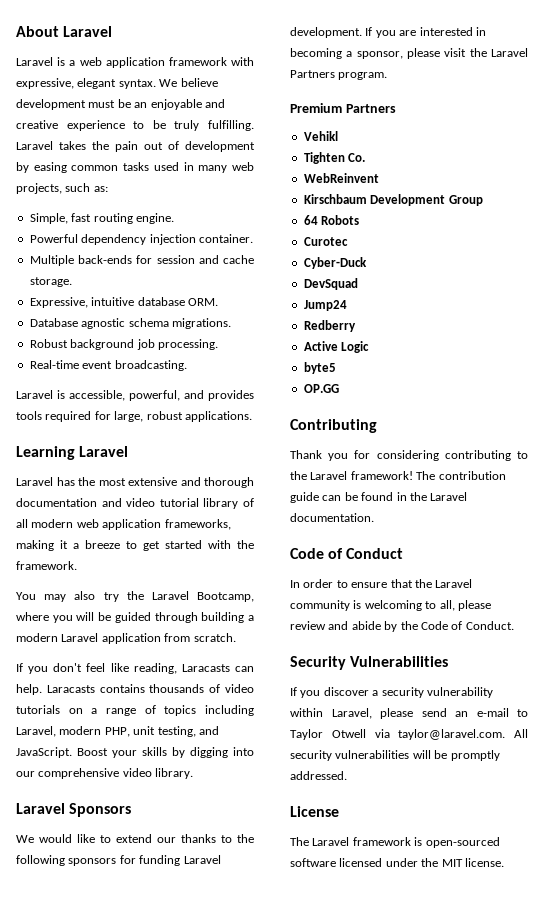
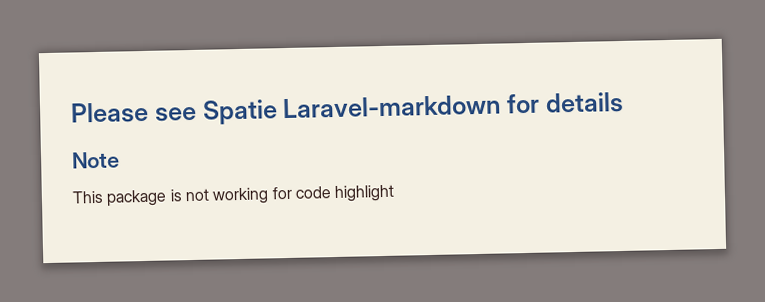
[16,26,113,37] [16,57,254,68] [16,78,218,89] [16,99,225,110] [16,120,254,131] [16,141,255,152] [16,162,255,173] [16,183,108,194] [29,213,174,224] [29,234,253,245] [29,255,254,266] [29,277,72,287] [29,297,218,308] [29,318,231,329] [29,339,218,350] [29,360,187,371] [16,390,254,401] [16,411,252,422] [16,446,129,460] [16,477,254,488] [16,498,254,509] [16,519,231,530] [16,540,254,551] [16,561,77,570] [16,591,254,602] [16,612,254,623] [16,633,236,644] [16,663,254,674] [16,684,255,695] [16,705,254,716] [16,726,219,737] [16,747,254,758] [16,768,194,779] [16,803,132,817] [16,834,254,843] [16,855,221,866] [290,27,486,38] [290,48,528,59] [290,70,388,80] [290,103,396,113] [303,131,338,141] [303,152,366,164] [303,173,379,183] [303,194,483,206] [303,215,360,225] [303,237,348,246] [303,257,367,269] [303,278,358,290] [303,300,347,311] [303,320,356,332] [303,341,370,353] [303,362,336,374] [303,384,339,393] [290,419,377,433] [290,450,528,461] [290,471,506,480] [290,492,468,503] [290,513,374,522] [290,548,404,559] [290,579,473,588] [290,600,491,611] [290,621,514,632] [290,656,449,670] [290,687,493,698] [290,708,528,719] [290,729,528,740] [290,750,500,761] [290,771,347,780] [290,806,339,817] [290,837,500,848] [290,858,504,867] About Laravel // Laravel is a web application framework with expressive, elegant syntax. We believe development must be an enjoyable and creative experience to be truly fulfilling. Laravel takes the pain out of development by easing common tasks used in many web projects, such as: // Simple, fast routing engine. // Powerful dependency injection container. // Multiple back-ends for session and cache storage. // Expressive, intuitive database ORM. // Database agnostic schema migrations. // Robust background job processing. // Real-time event broadcasting. // Laravel is accessible, powerful, and provides tools required for large, robust applications. // Learning Laravel // Laravel has the most extensive and thorough documentation and video tutorial library of all modern web application frameworks, making it a breeze to get started with the framework. // You may also try the Laravel Bootcamp, where you will be guided through building a modern Laravel application from scratch. // If you don't feel like reading, Laracasts can help. Laracasts contains thousands of video tutorials on a range of topics including Laravel, modern PHP, unit testing, and JavaScript. Boost your skills by digging into our comprehensive video library. // Laravel Sponsors // We would like to extend our thanks to the following sponsors for funding Laravel development. If you are interested in becoming a sponsor, please visit the Laravel Partners program. // Premium Partners // Vehikl // Tighten Co. // WebReinvent // Kirschbaum Development Group // 64 Robots // Curotec // Cyber-Duck // DevSquad // Jump24 // Redberry // Active Logic // byte5 // OP.GG // Contributing // Thank you for considering contributing to the Laravel framework! The contribution guide can be found in the Laravel documentation. // Code of Conduct // In order to ensure that the Laravel community is welcoming to all, please review and abide by the Code of Conduct. // Security Vulnerabilities // If you discover a security vulnerability within Laravel, please send an e-mail to Taylor Otwell via taylor@laravel.com. All security vulnerabilities will be promptly addressed. // License // The Laravel framework is open-sourced software licensed under the MIT license. -> [70,91,624,125] [71,151,120,169] [72,184,396,207] Please see Spatie Laravel-markdown for details // Note // This package is not working for code highlight

